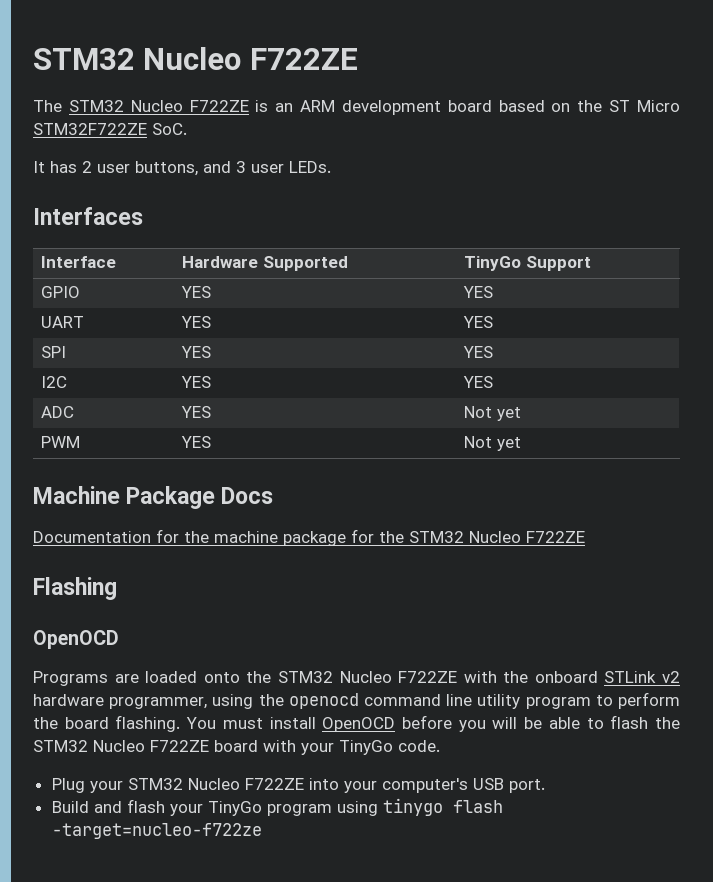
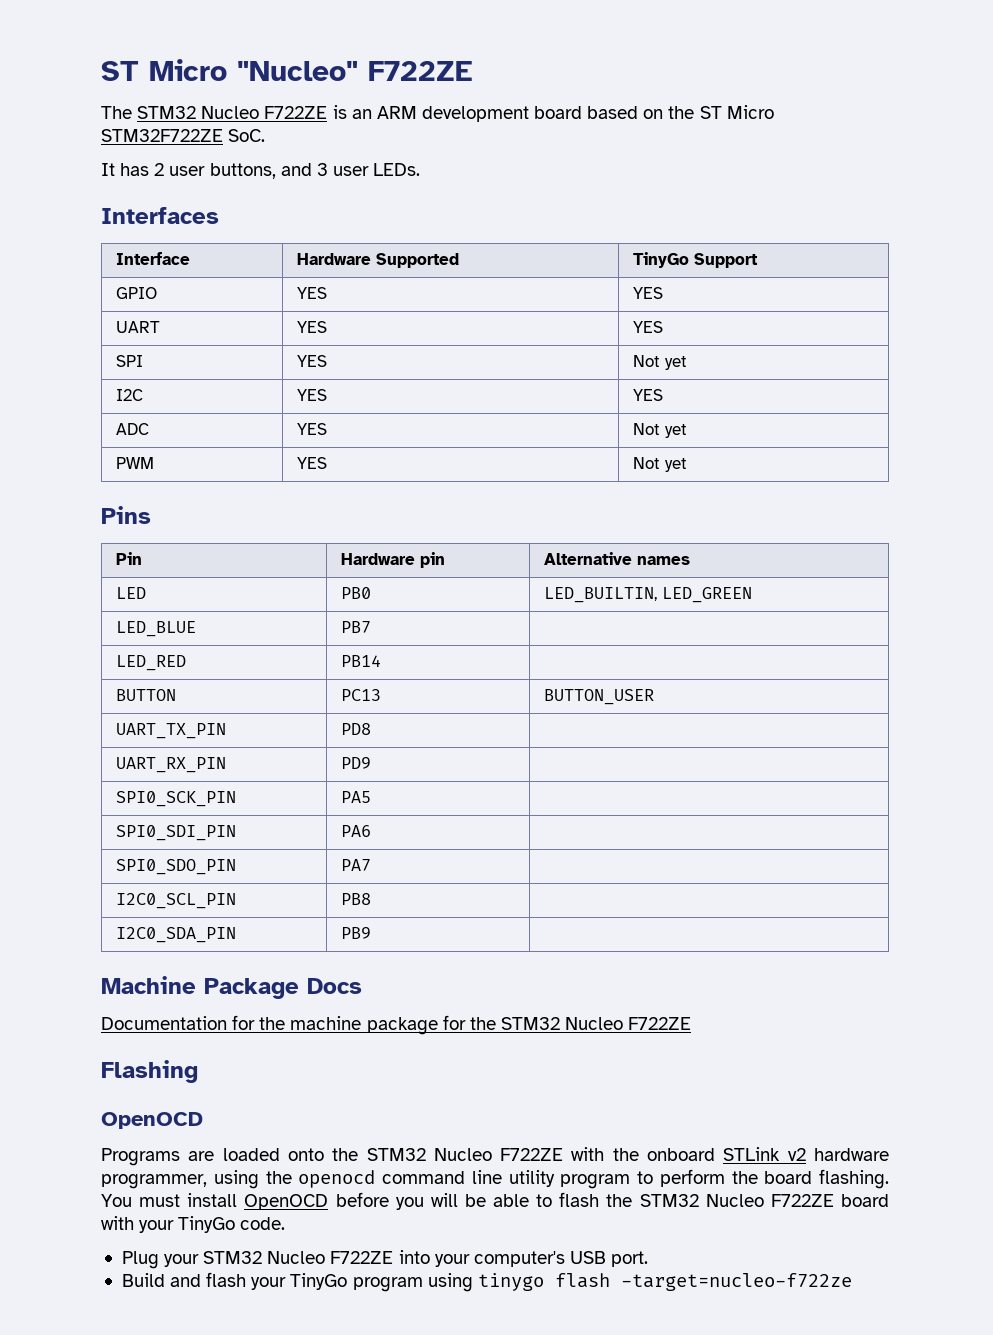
[33,47,242,70] STM32 Nucleo -> [101,59,358,81] ST Micro "Nucleo"
[463,346,494,358] YES -> [633,355,688,370] Not yet
(522, 444) none -> [101,506,151,524] [116,552,143,565] [341,552,446,568] [544,552,691,565] [116,587,147,599] [341,587,372,599] [544,587,753,603] [116,621,197,637] [341,621,372,633] [116,655,187,671] [341,655,382,667] [116,689,177,701] [341,689,382,701] [544,689,655,705] [116,723,227,739] [341,723,372,735] [116,757,227,773] [341,757,372,769] [116,791,237,807] [341,791,372,803] [116,825,237,841] [341,825,372,837] [116,859,237,875] [341,859,372,871] [116,893,237,909] [341,893,372,905] [116,927,237,943] [341,927,372,939] // Pins // Pin | Hardware pin | Alternative names // LED | PB0 | LED_BUILTIN, LED_GREEN // LED_BLUE | PB7 | // LED_RED | PB14 | // BUTTON | PC13 | BUTTON_USER // UART_TX_PIN | PD8 | // UART_RX_PIN | PD9 | // SPI0_SCK_PIN | PA5 | // SPI0_SDI_PIN | PA6 | // SPI0_SDO_PIN | PA7 | // I2C0_SCL_PIN | PB8 | // I2C0_SDA_PIN | PB9 |

